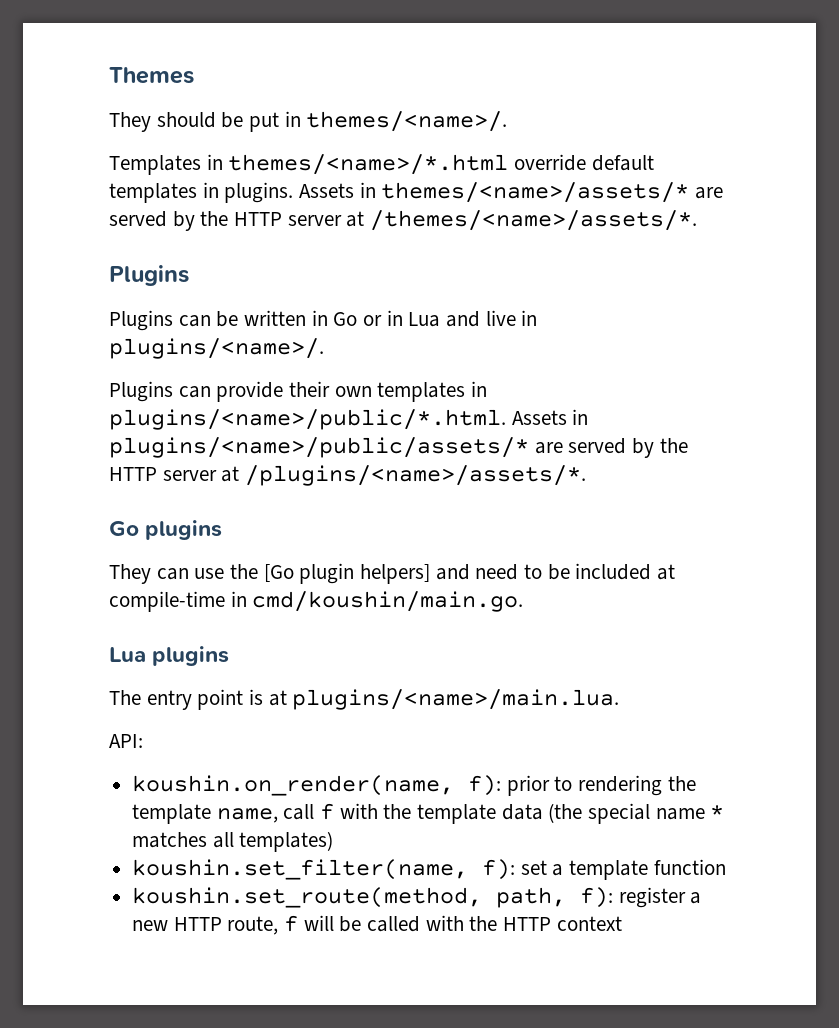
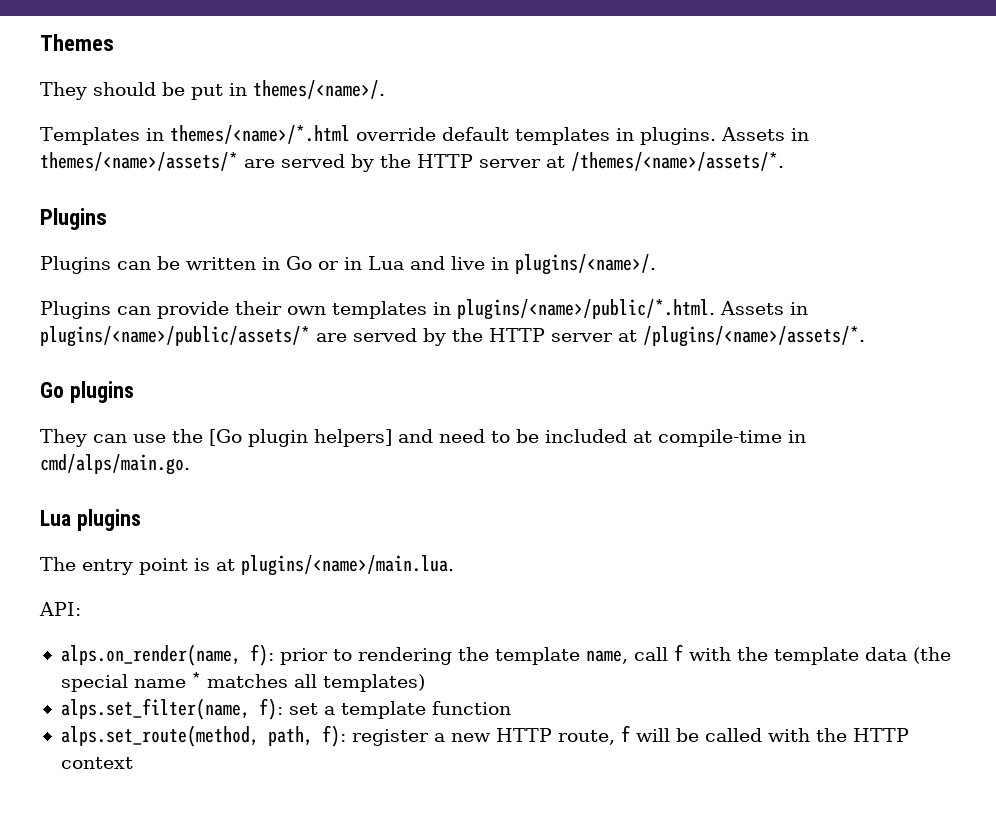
[252,591,524,612] cmd/koushin/main.go. -> [40,454,190,475] cmd/alps/main.go.
[132,775,455,796] koushin.on_render(name, -> [60,644,241,666] alps.on_render(name,
[132,859,469,880] koushin.set_filter(name, -> [60,698,250,720] alps.set_filter(name,
[132,887,483,908] koushin.set_route(method, -> [60,725,259,747] alps.set_route(method,

